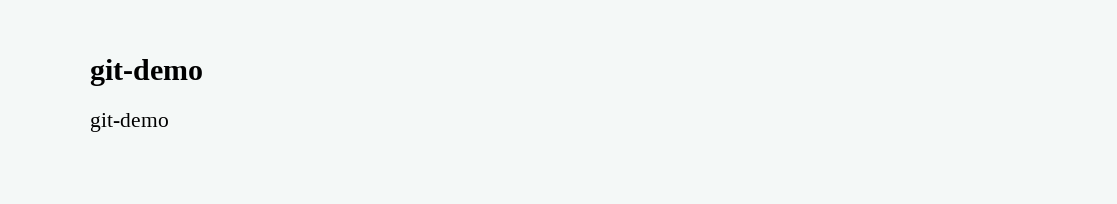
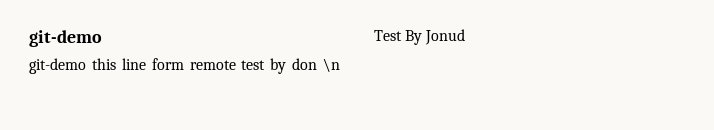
(169, 122) none -> [91,58,340,74] [374,29,466,45] this line form remote test by don \n Test By Jonud

